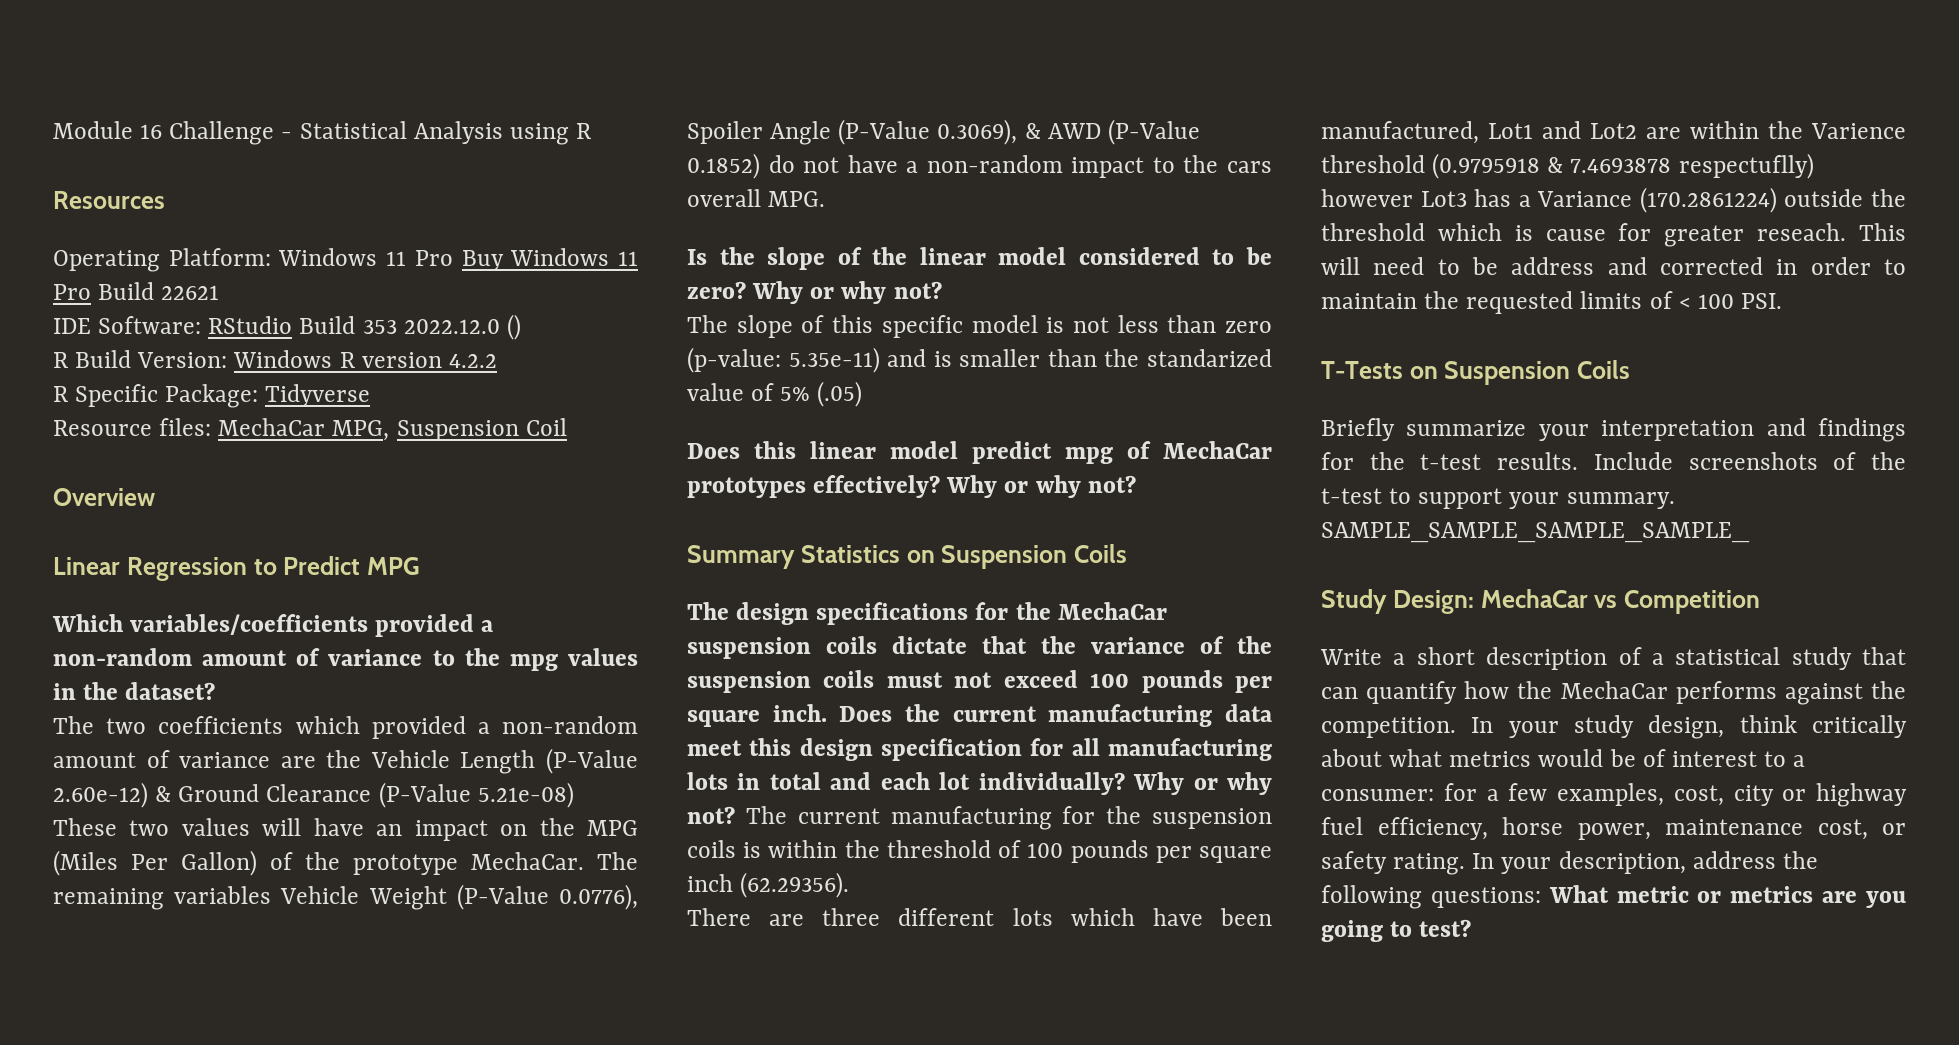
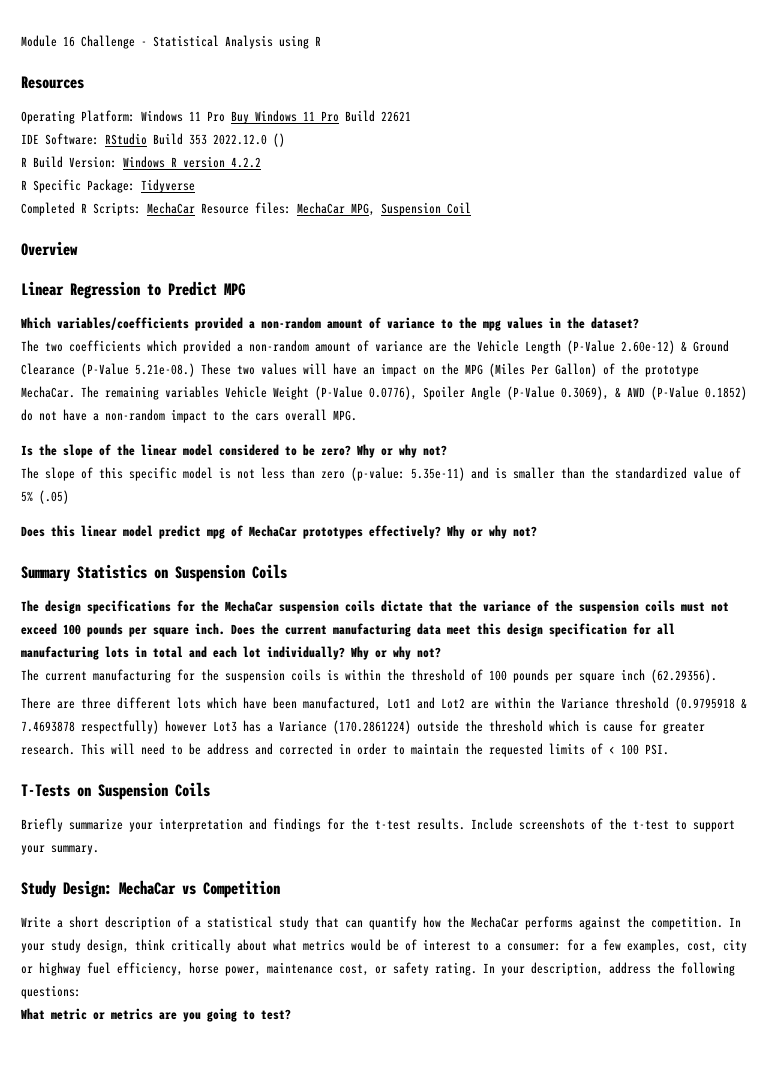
(371, 395) none -> [21,202,195,216] Completed R Scripts: MechaCar
[477,782,574,808] 5.21e-08) -> [135,363,195,377] 5.21e-08.)
[1147,349,1272,367] standarized -> [615,467,687,479] standardized
(735, 815) none -> (441, 652) //
[1811,123,1906,139] Varience -> [561,697,609,709] Variance
[1678,153,1814,179] respectuflly) -> [81,720,159,734] respectfully)
[1757,223,1847,241] reseach. -> [21,743,75,755] research.
[1321,522,1750,543] SAMPLE_SAMPLE_SAMPLE_SAMPLE_ -> (99, 850) none
(1541, 897) none -> (81, 992) //

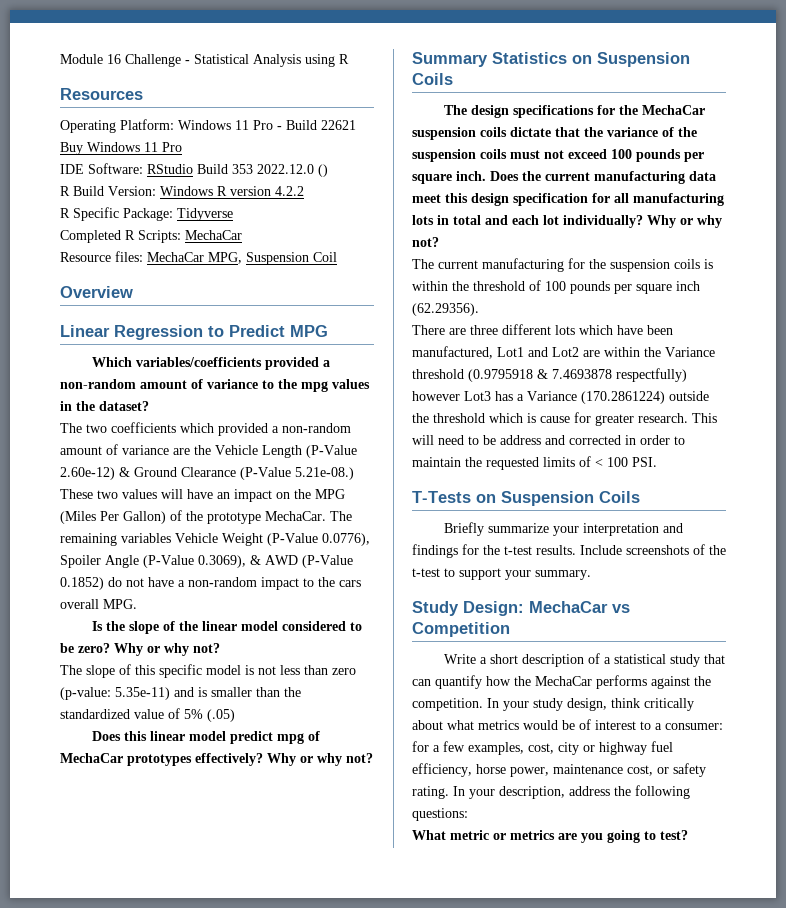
(225, 116) none -> [277,120,356,130] - Build 22621
[345,110,411,122] Build 22621 -> (182, 147) none
(195, 208) none -> (242, 235) //

